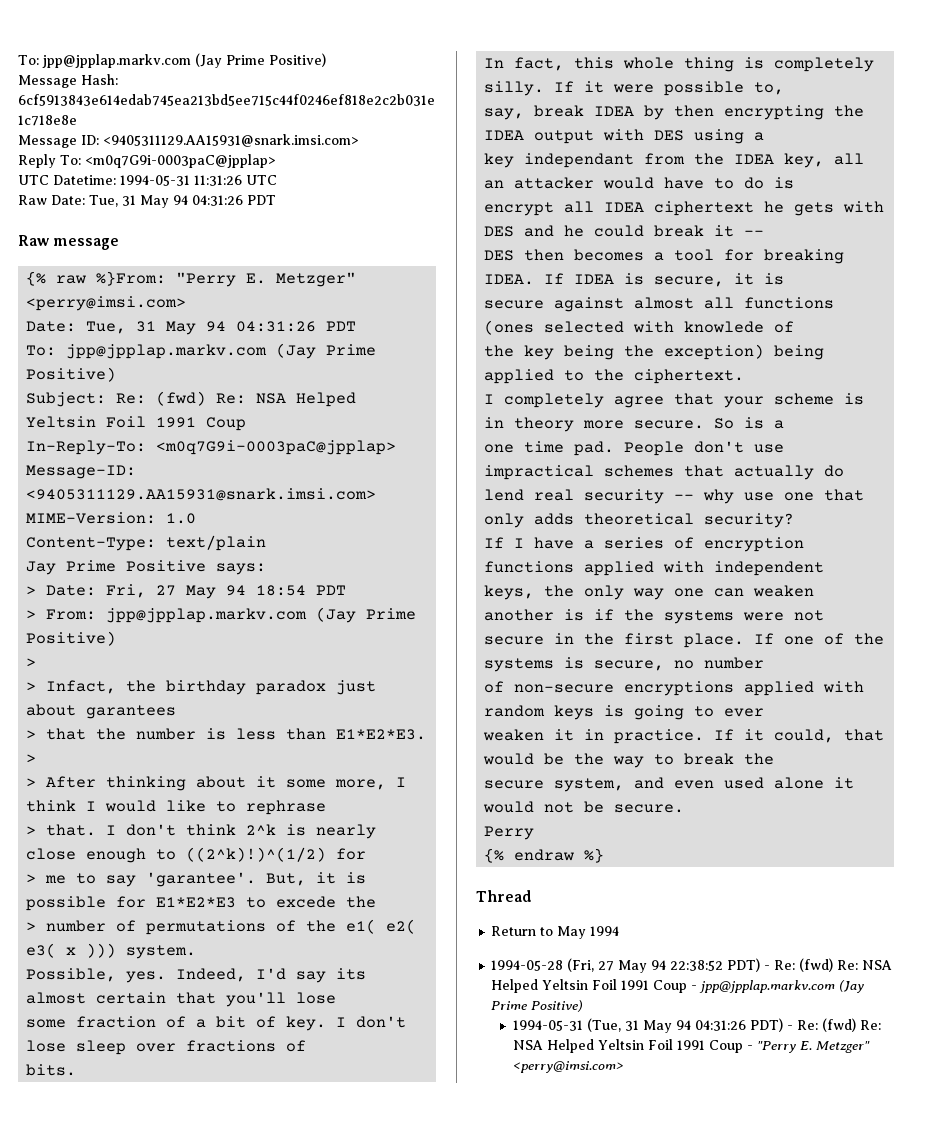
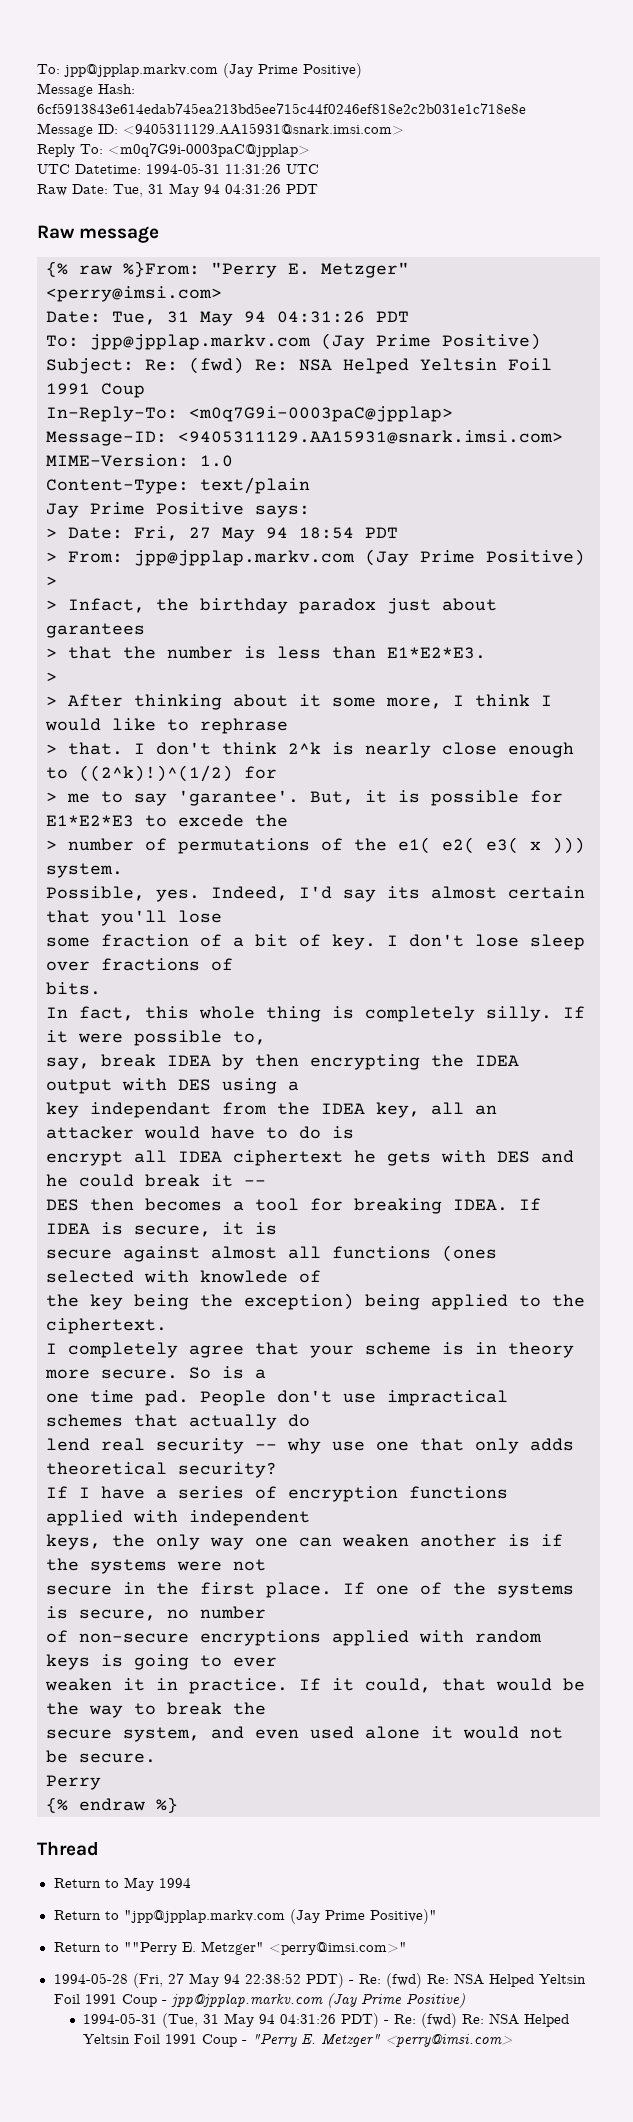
(620, 931) none -> [53,1909,437,1924] [53,1941,407,1955] // Return to "jpp@jpplap.markv.com (Jay Prime Positive)" // Return to ""Perry E. Metzger" <perry@imsi.com>"

